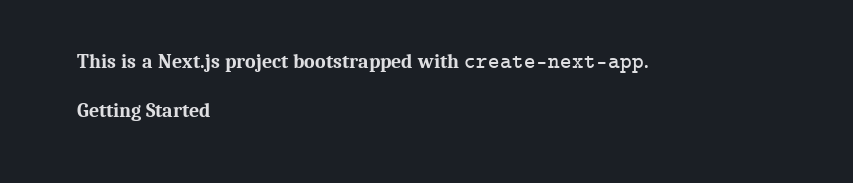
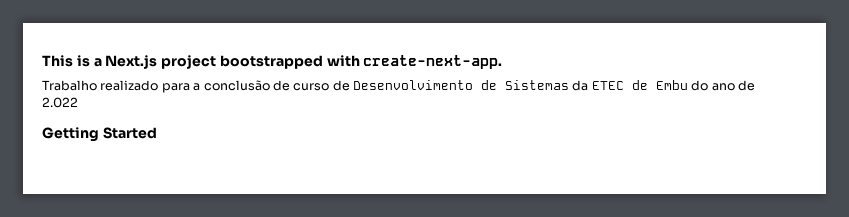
(649, 64) none -> [42,80,755,93] [42,97,78,108] // Trabalho realizado para a conclusão de curso de Desenvolvimento de Sistemas da ETEC de Embu do ano de 2.022

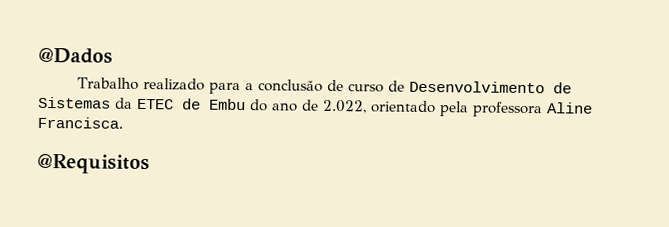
[42,55,503,69] This is a Next.js project bootstrapped with create-next-app. -> [38,47,113,64] @Dados
[42,97,78,108] [42,127,157,142] 2.022 // Getting Started -> [323,99,593,118] [37,116,123,129] [37,153,150,175] 2.022, orientado pela professora Aline Francisca. // @Requisitos

